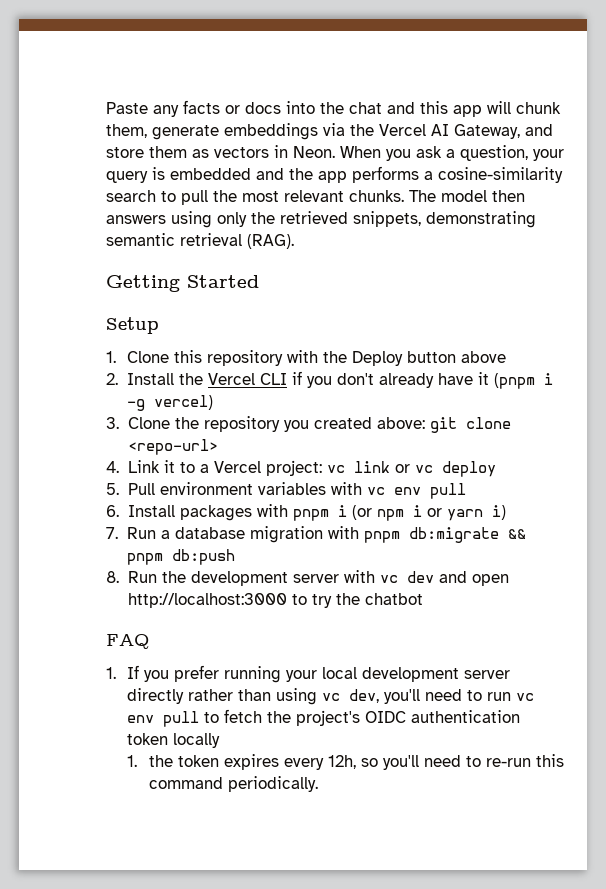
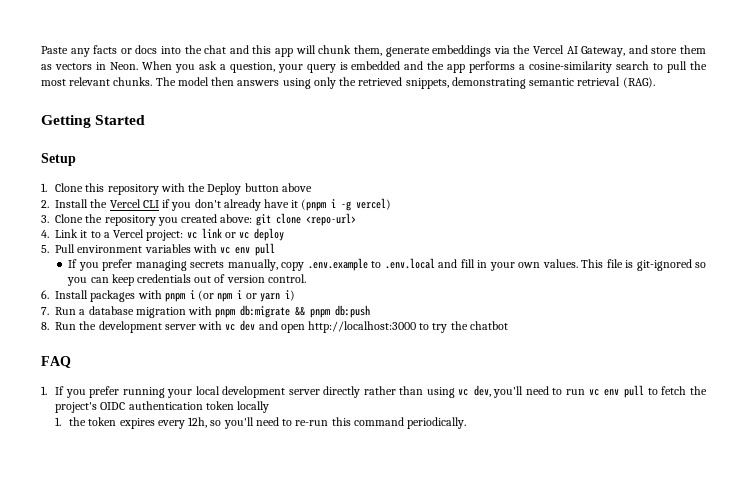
(466, 491) none -> [68,258,706,271] [67,274,306,286] // If you prefer managing secrets manually, copy .env.example to .env.local and fill in your own values. This file is git-ignored so you can keep credentials out of version control.

